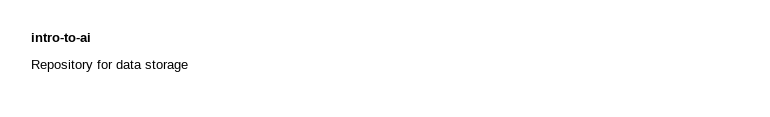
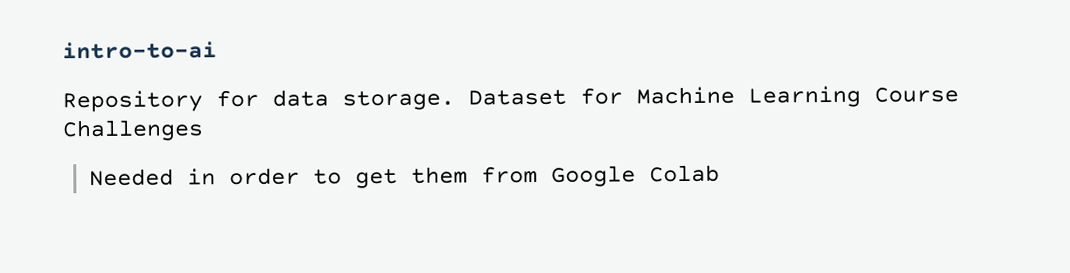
[145,60,188,72] storage -> [342,85,959,111] [62,119,204,142] [88,164,720,189] storage. Dataset for Machine Learning Course Challenges // Needed in order to get them from Google Colab

